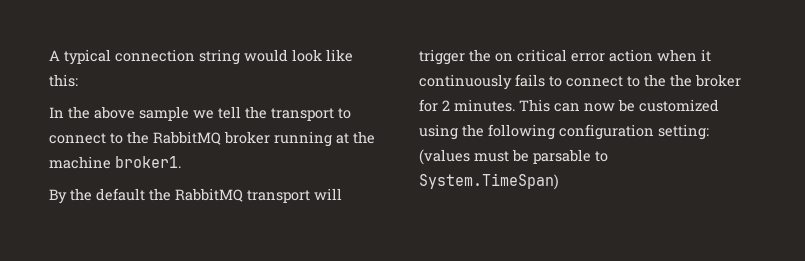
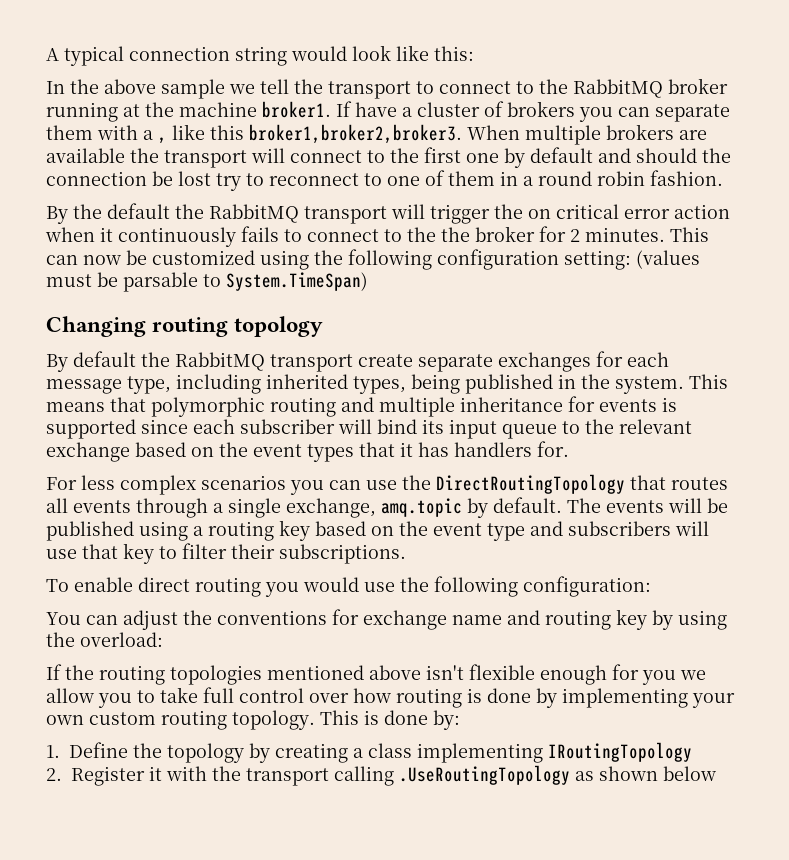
(181, 162) none -> [336,101,730,122] [46,124,707,145] [46,147,731,168] [46,170,723,191] If have a cluster of brokers you can separate them with a , like this broker1,broker2,broker3. When multiple brokers are available the transport will connect to the first one by default and should the connection be lost try to reconnect to one of them in a round robin fashion.
(559, 181) none -> [46,316,324,337] [46,351,669,372] [46,374,728,394] [46,396,677,417] [46,419,692,439] [46,441,569,462] [46,474,728,495] [46,497,728,518] [46,520,709,541] [46,543,406,564] [46,576,651,597] [46,609,727,630] [46,632,163,647] [46,664,706,685] [46,687,735,708] [46,710,460,730] [46,742,692,763] [46,765,716,786] // Changing routing topology // By default the RabbitMQ transport create separate exchanges for each message type, including inherited types, being published in the system. This means that polymorphic routing and multiple inheritance for events is supported since each subscriber will bind its input queue to the relevant exchange based on the event types that it has handlers for. // For less complex scenarios you can use the DirectRoutingTopology that routes all events through a single exchange, amq.topic by default. The events will be published using a routing key based on the event type and subscribers will use that key to filter their subscriptions. // To enable direct routing you would use the following configuration: // You can adjust the conventions for exchange name and routing key by using the overload: // If the routing topologies mentioned above isn't flexible enough for you we allow you to take full control over how routing is done by implementing your own custom routing topology. This is done by: // 1. Define the topology by creating a class implementing IRoutingTopology // 2. Register it with the transport calling .UseRoutingTopology as shown below

